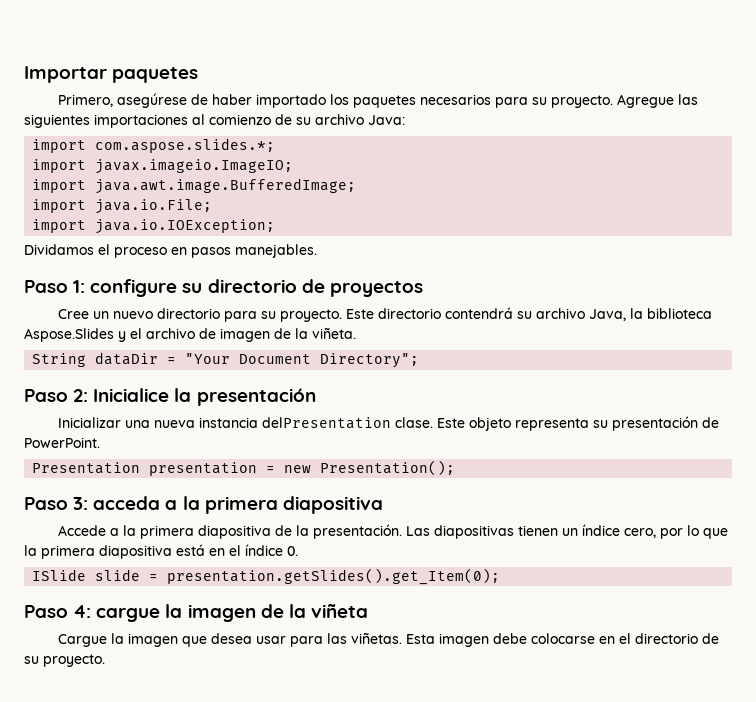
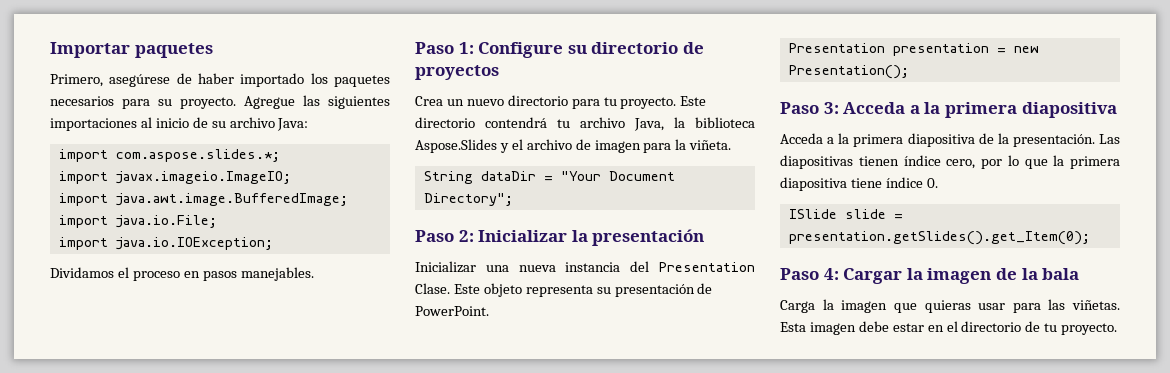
[209,114,271,125] comienzo -> [155,118,189,128] inicio
[90,279,178,297] configure -> [478,42,564,58] Configure
[57,309,89,319] Cree -> [415,96,443,106] Crea
[260,311,276,319] su -> [603,97,617,106] tu
[516,311,532,319] su -> [557,119,570,128] tu
[274,328,291,339] de -> [643,143,672,153] para
[93,388,170,402] Inicialice -> [478,230,568,242] Inicializar
[261,417,433,429] delPresentation clase. -> [630,261,755,272] [415,283,450,294] del Presentation Clase.
[93,496,161,510] acceda -> [843,102,906,114] Acceda
[57,525,106,536] Accede -> [780,133,823,144] Acceda
[561,528,578,536] un -> (899, 161) none
[176,544,241,556] está en el -> [850,178,882,188] tiene
[96,608,161,622] cargue -> [843,268,903,284] Cargar
[310,604,368,618] [57,634,107,647] viñeta // Cargue -> [1042,268,1080,280] [780,300,815,313] bala // Carga
[210,633,252,644] desea -> [924,300,971,313] quieras
[530,633,595,644] colocarse -> [892,323,924,332] estar
[24,656,39,664] su -> [1044,323,1058,332] tu

